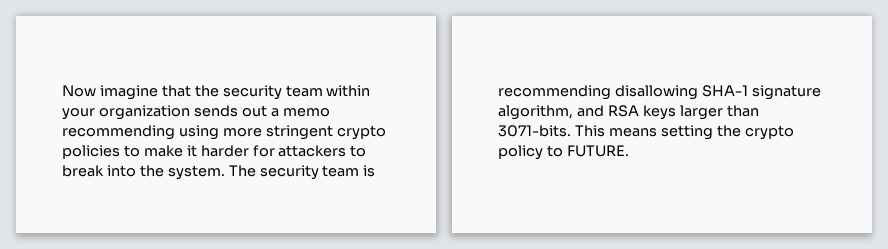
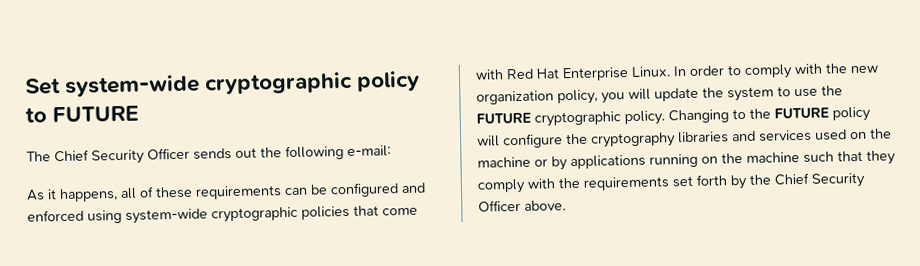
[62,85,371,100] [62,105,330,120] [62,125,386,140] [62,145,367,159] [62,165,376,180] [498,85,821,100] [498,105,759,120] [498,125,794,140] [498,145,629,160] Now imagine that the security team within your organization sends out a memo recommending using more stringent crypto policies to make it harder for attackers to break into the system. The security team is recommending disallowing SHA-1 signature algorithm, and RSA keys larger than 3071-bits. This means setting the crypto policy to FUTURE. -> [24,70,421,97] [25,105,140,123] [26,145,391,165] [26,182,426,203] [27,205,418,224] [475,63,879,82] [476,85,843,105] [476,106,871,127] [477,128,892,149] [477,150,896,171] [477,172,866,194] [478,199,566,212] Set system-wide cryptographic policy to FUTURE // The Chief Security Officer sends out the following e-mail: // As it happens, all of these requirements can be configured and enforced using system-wide cryptographic policies that come with Red Hat Enterprise Linux. In order to comply with the new organization policy, you will update the system to use the FUTURE cryptographic policy. Changing to the FUTURE policy will configure the cryptography libraries and services used on the machine or by applications running on the machine such that they comply with the requirements set forth by the Chief Security Officer above.

